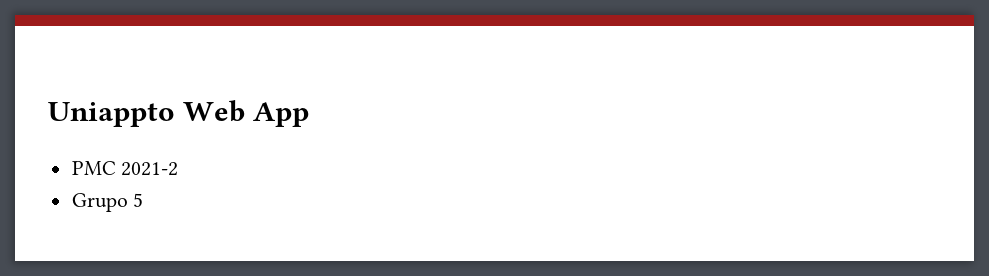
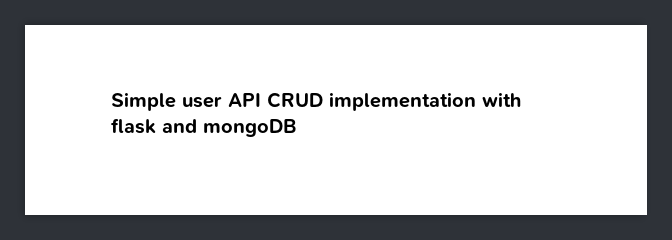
[48,100,310,127] [71,161,179,176] [71,193,144,212] Uniappto Web App // PMC 2021-2 // Grupo 5 -> [111,92,521,111] [111,118,297,137] Simple user API CRUD implementation with flask and mongoDB

